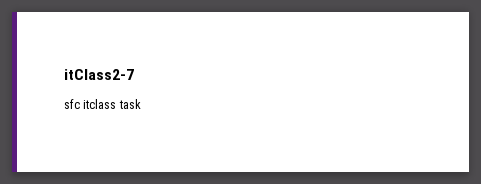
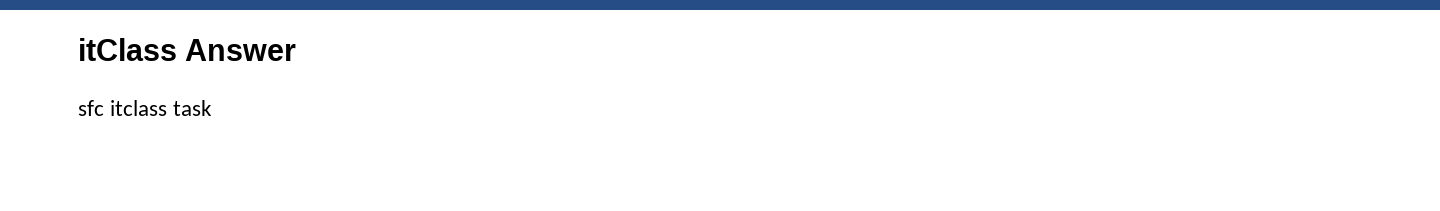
[64,69,134,80] itClass2-7 -> [78,38,297,61] itClass Answer

